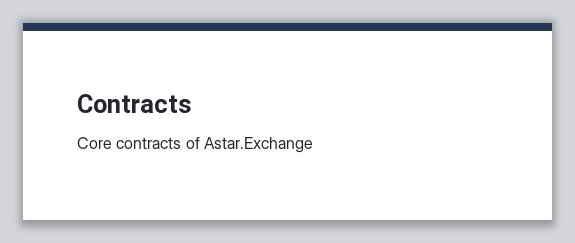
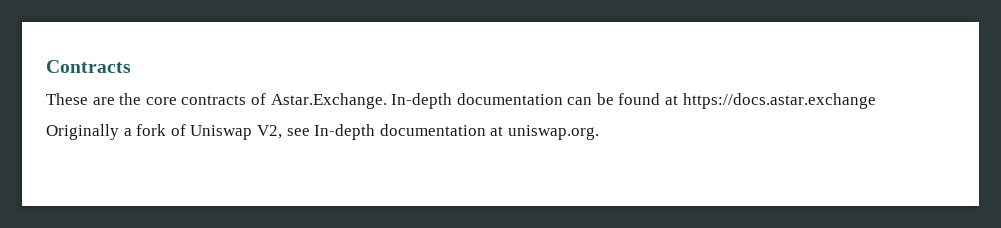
[77,137,313,153] Core contracts of Astar.Exchange -> [46,93,876,109] [46,124,599,140] These are the core contracts of Astar.Exchange. In-depth documentation can be found at https://docs.astar.exchange // Originally a fork of Uniswap V2, see In-depth documentation at uniswap.org.

